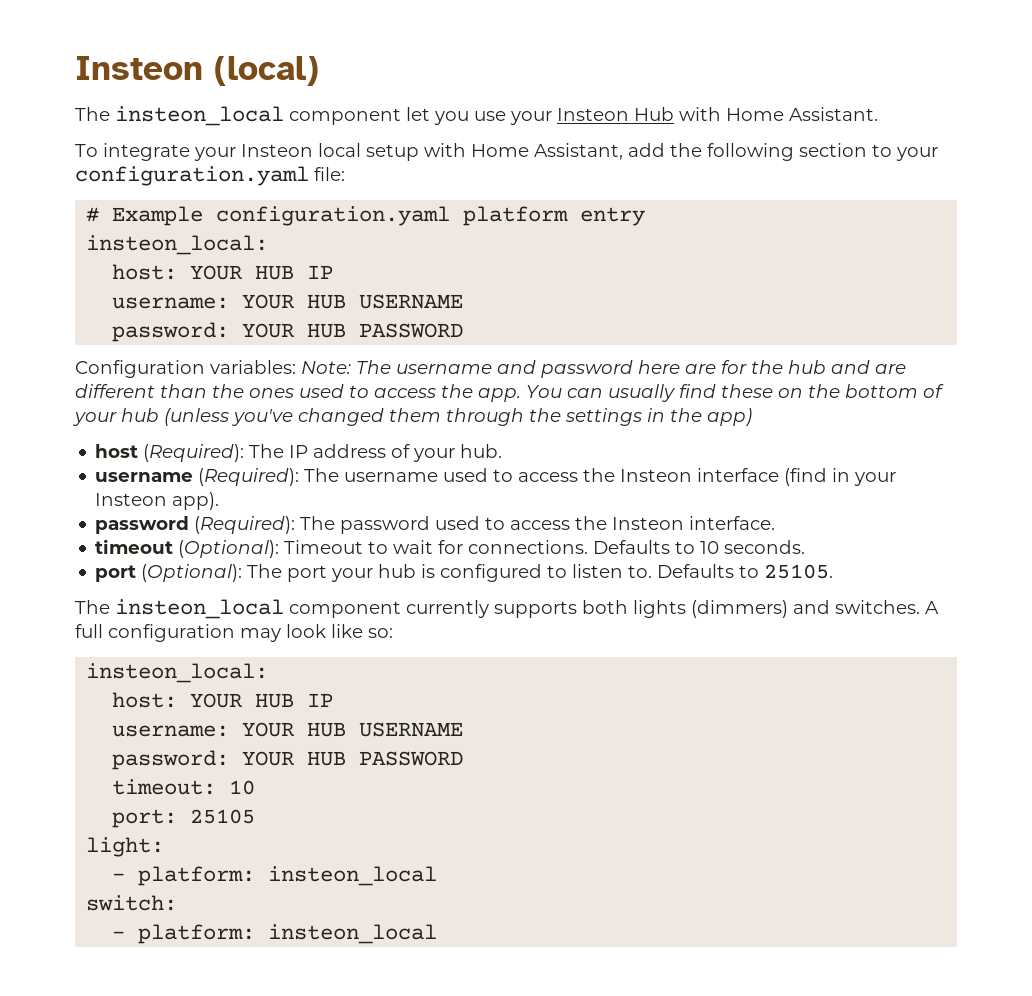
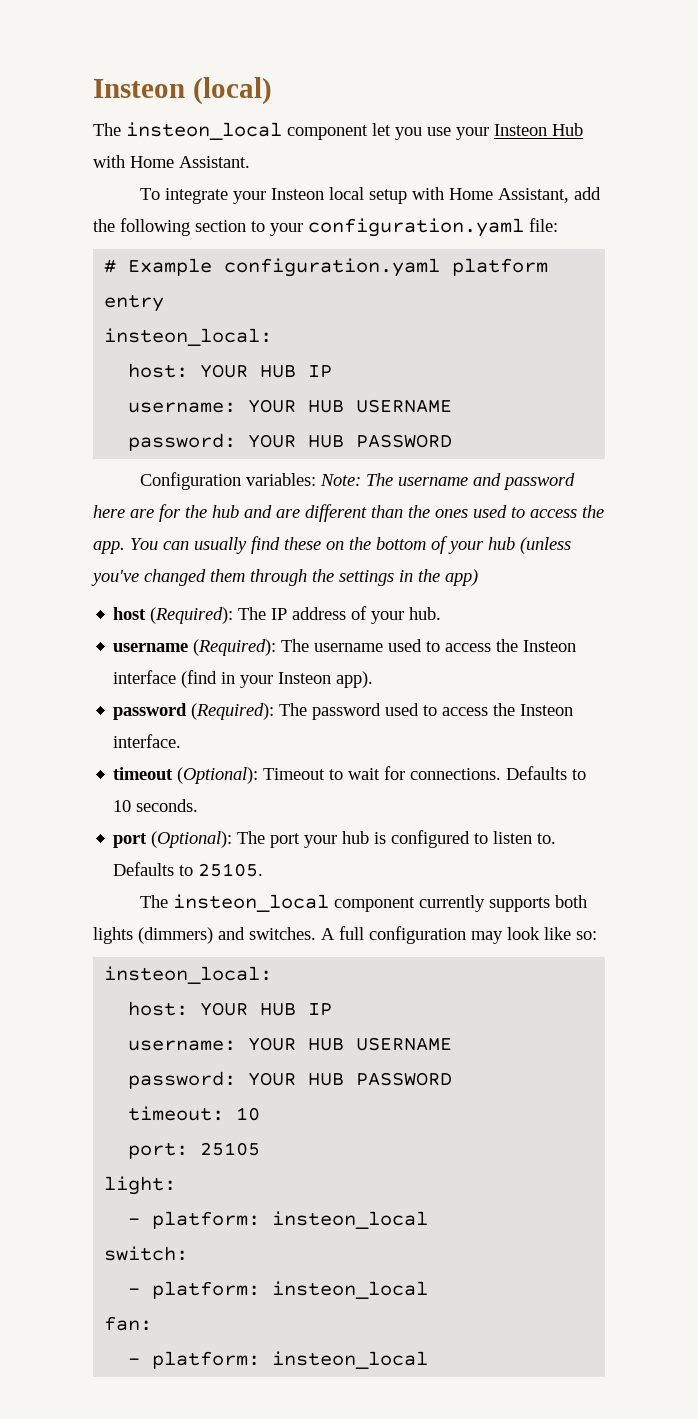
(438, 934) none -> [104,1316,153,1331] [128,1351,429,1369] // fan: // - platform: insteon_local

